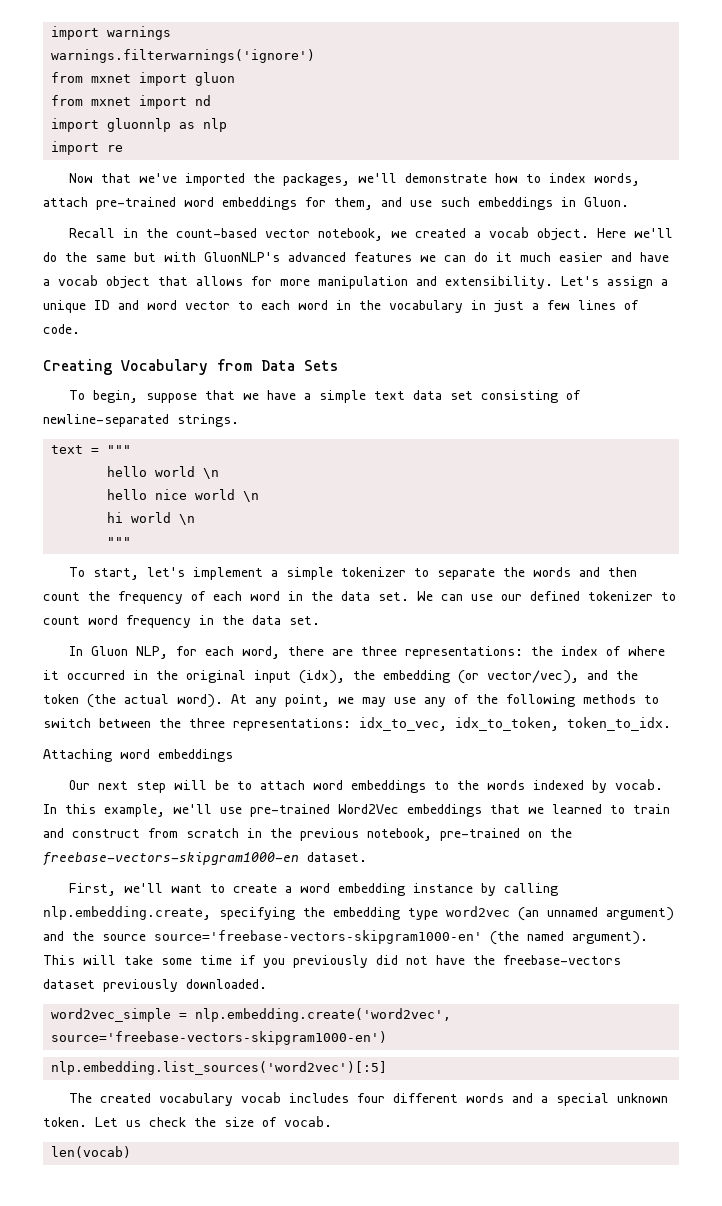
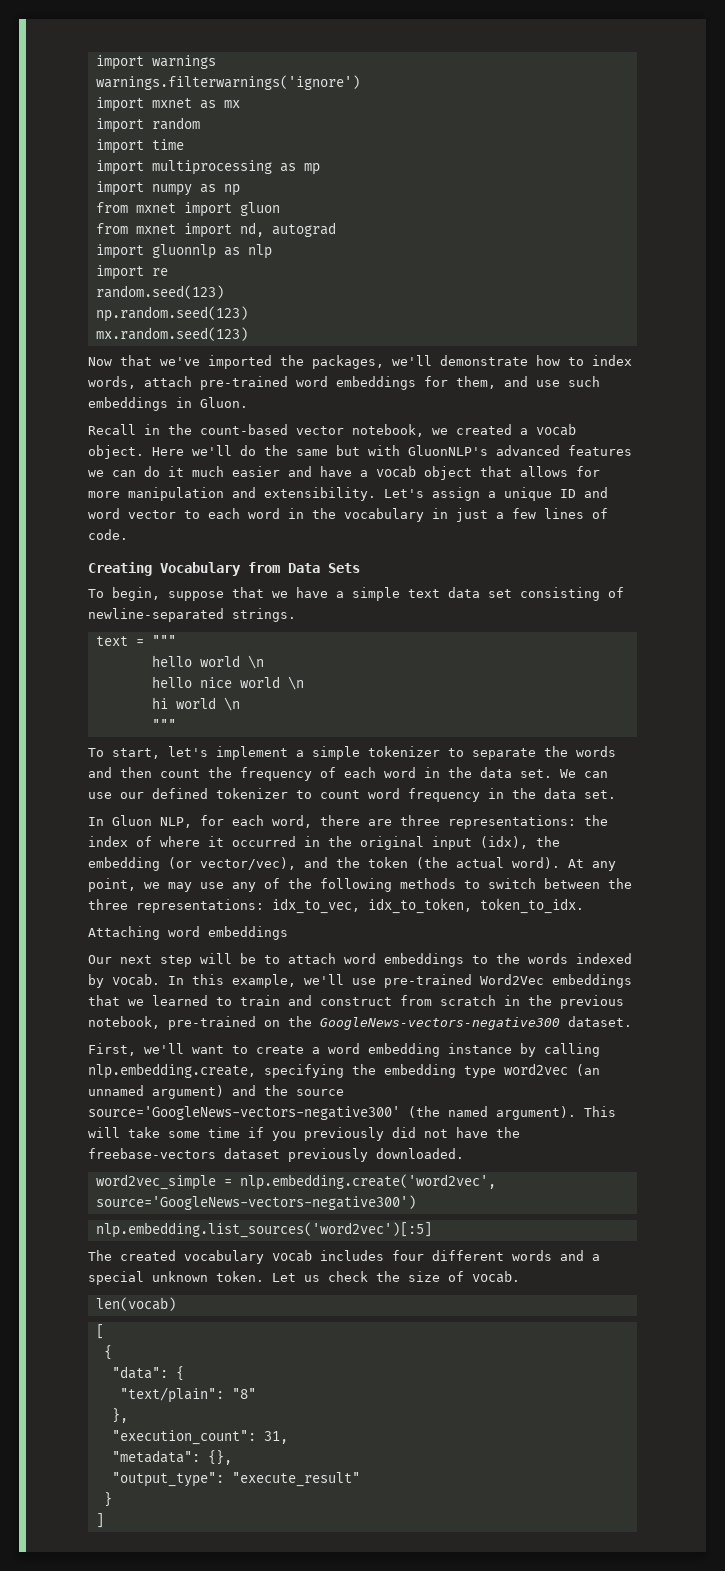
(316, 56) none -> [95,97,240,112] [95,117,200,133] [95,139,184,154] [95,160,320,175] [95,181,240,196] // import mxnet as mx // import random // import time // import multiprocessing as mp // import numpy as np
[195,95,212,106] nd -> [239,222,336,237] nd, autograd
(124, 148) none -> [95,285,224,299] [95,306,248,322] [95,327,248,341] // random.seed(123) // np.random.seed(123) // mx.random.seed(123)
[43,852,299,866] freebase-vectors-skipgram1000-en -> [320,1017,560,1030] GoogleNews-vectors-negative300
[154,930,482,944] source='freebase-vectors-skipgram1000-en' -> [88,1106,400,1120] source='GoogleNews-vectors-negative300'
[51,1031,388,1045] source='freebase-vectors-skipgram1000-en') -> [95,1195,416,1210] source='GoogleNews-vectors-negative300')
(132, 1152) none -> [95,1324,104,1339] [103,1345,112,1360] [111,1366,184,1381] [119,1387,256,1403] [111,1408,128,1423] [111,1430,288,1445] [111,1450,232,1465] [111,1472,360,1487] [103,1492,112,1507] [95,1513,104,1528] // [ // { // "data": { // "text/plain": "8" // }, // "execution_count": 31, // "metadata": {}, // "output_type": "execute_result" // } // ]

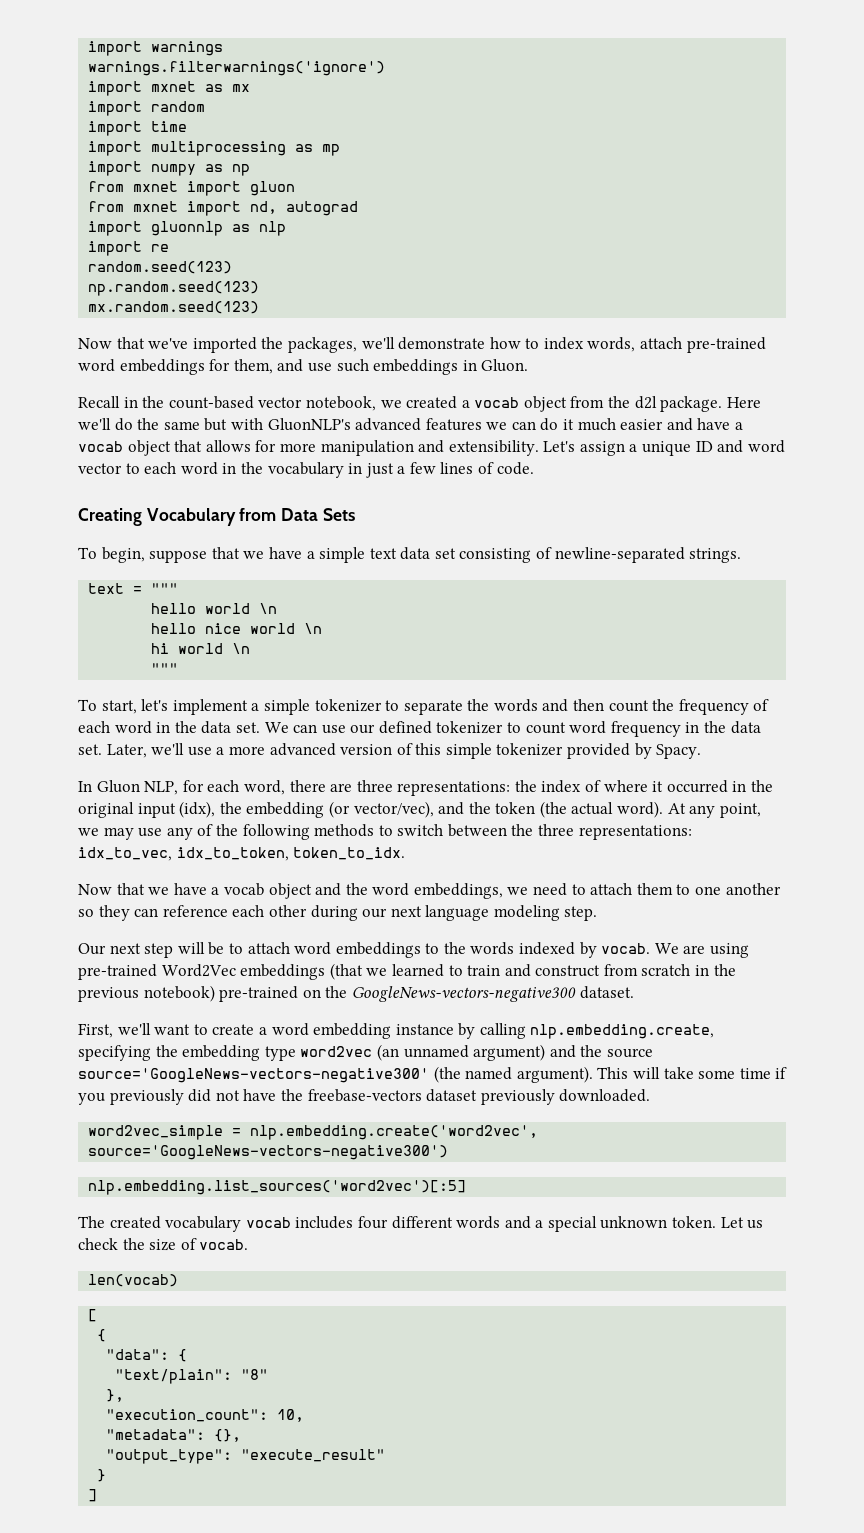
[88,445,144,459] object. -> [523,396,723,412] object from the d2l package.
(616, 794) none -> [106,743,702,759] Later, we'll use a more advanced version of this simple tokenizer provided by Spacy.
[88,926,288,940] Attaching word embeddings -> [78,883,781,899] [78,905,598,921] Now that we have a vocab object and the word embeddings, we need to attach them to one another so they can reference each other during our next language modeling step.
[168,974,376,988] In this example, we'll use -> [654,943,750,958] We are using
[88,995,120,1006] that -> [329,963,363,980] (that
[88,1016,160,1029] notebook, -> [143,985,215,1002] notebook)
[263,1431,288,1444] 31, -> [277,1409,305,1422] 10,

